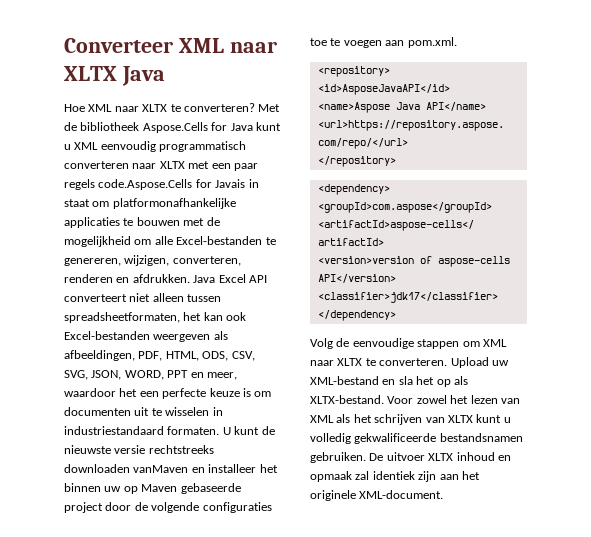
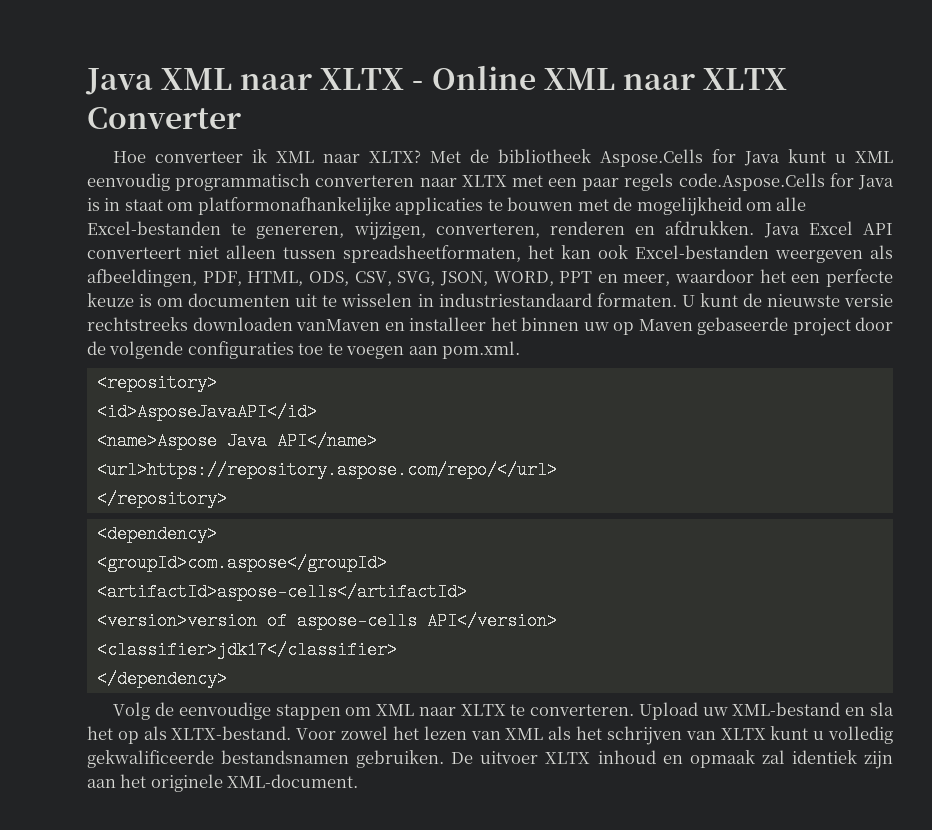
[64,38,277,53] [64,66,165,86] [64,103,255,112] Converteer XML naar XLTX Java // Hoe XML naar XLTX te converteren? -> [85,65,787,95] [87,107,241,129] [113,149,422,163] Java XML naar XLTX - Online XML naar XLTX Converter // Hoe converteer ik XML naar XLTX?
[215,179,246,188] Javais -> [857,175,894,190] [87,198,100,211] Java is

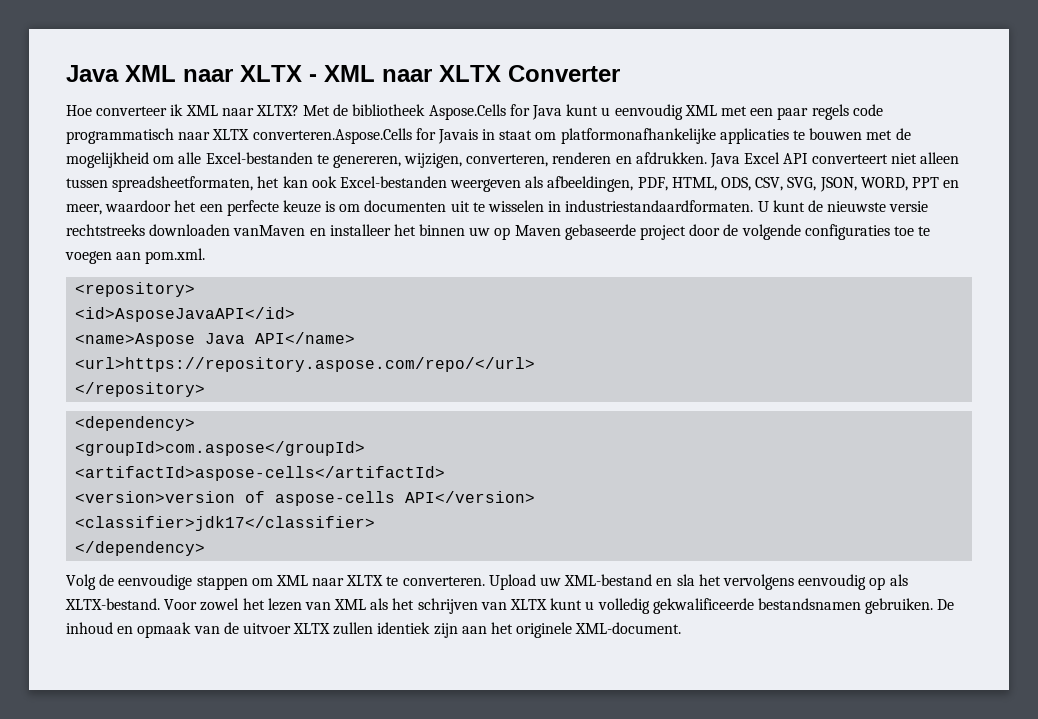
[431,65,536,90] Online -> (317, 78) none
[855,151,894,163] [87,173,894,191] [87,198,100,211] XML eenvoudig programmatisch converteren naar XLTX met een paar regels code.Aspose.Cells for Java is -> [614,104,883,120] [66,128,478,144] eenvoudig XML met een paar regels code programmatisch naar XLTX converteren.Aspose.Cells for Javais
[438,293,677,307] industriestandaard formaten. -> [565,200,754,212] industriestandaardformaten.
(113, 733) none -> [722,574,867,590] vervolgens eenvoudig
[480,751,591,764] uitvoer XLTX -> (955, 604) none
[761,750,785,764] zal -> [193,622,374,635] van de uitvoer XLTX zullen

